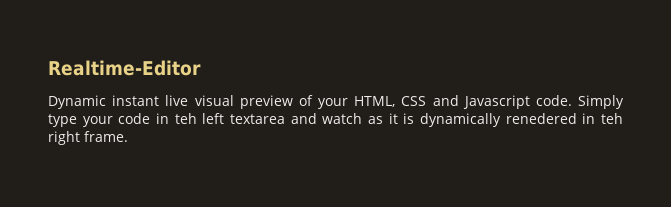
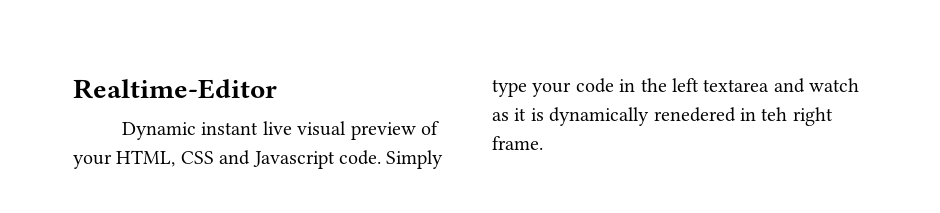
[174,113,197,124] teh -> [640,78,667,92] the

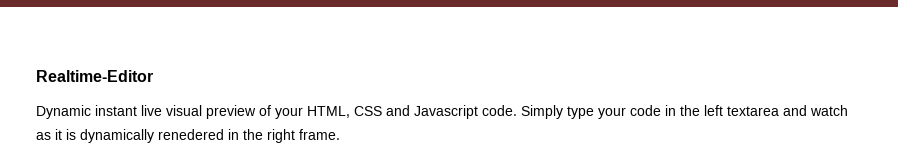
[761,107,788,121] teh -> [243,129,263,140] the

